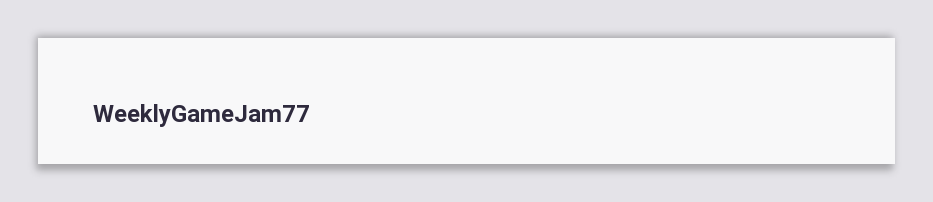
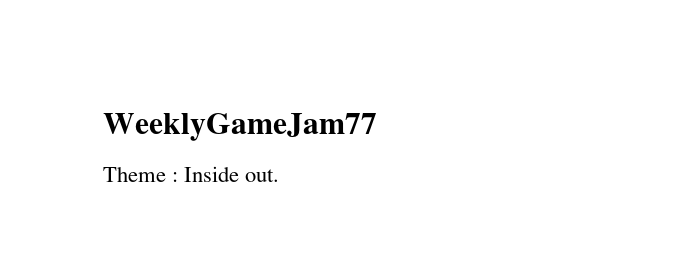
(310, 115) none -> [103,166,280,182] // Theme : Inside out.

